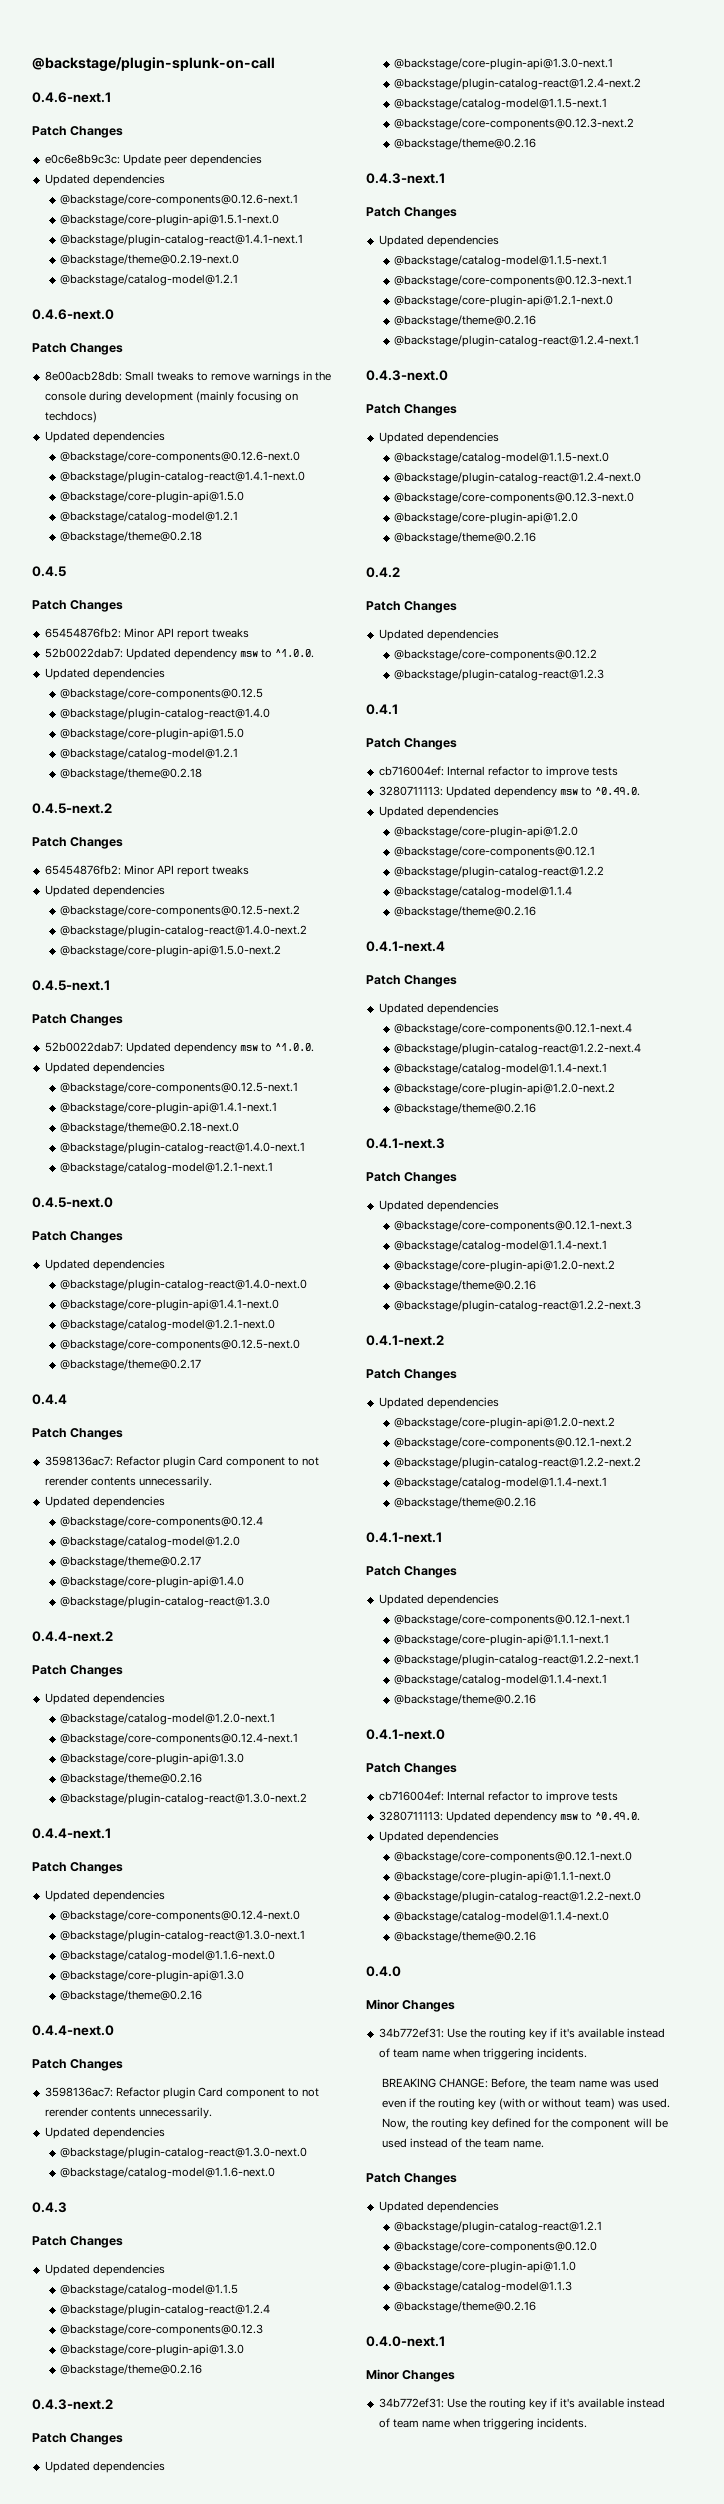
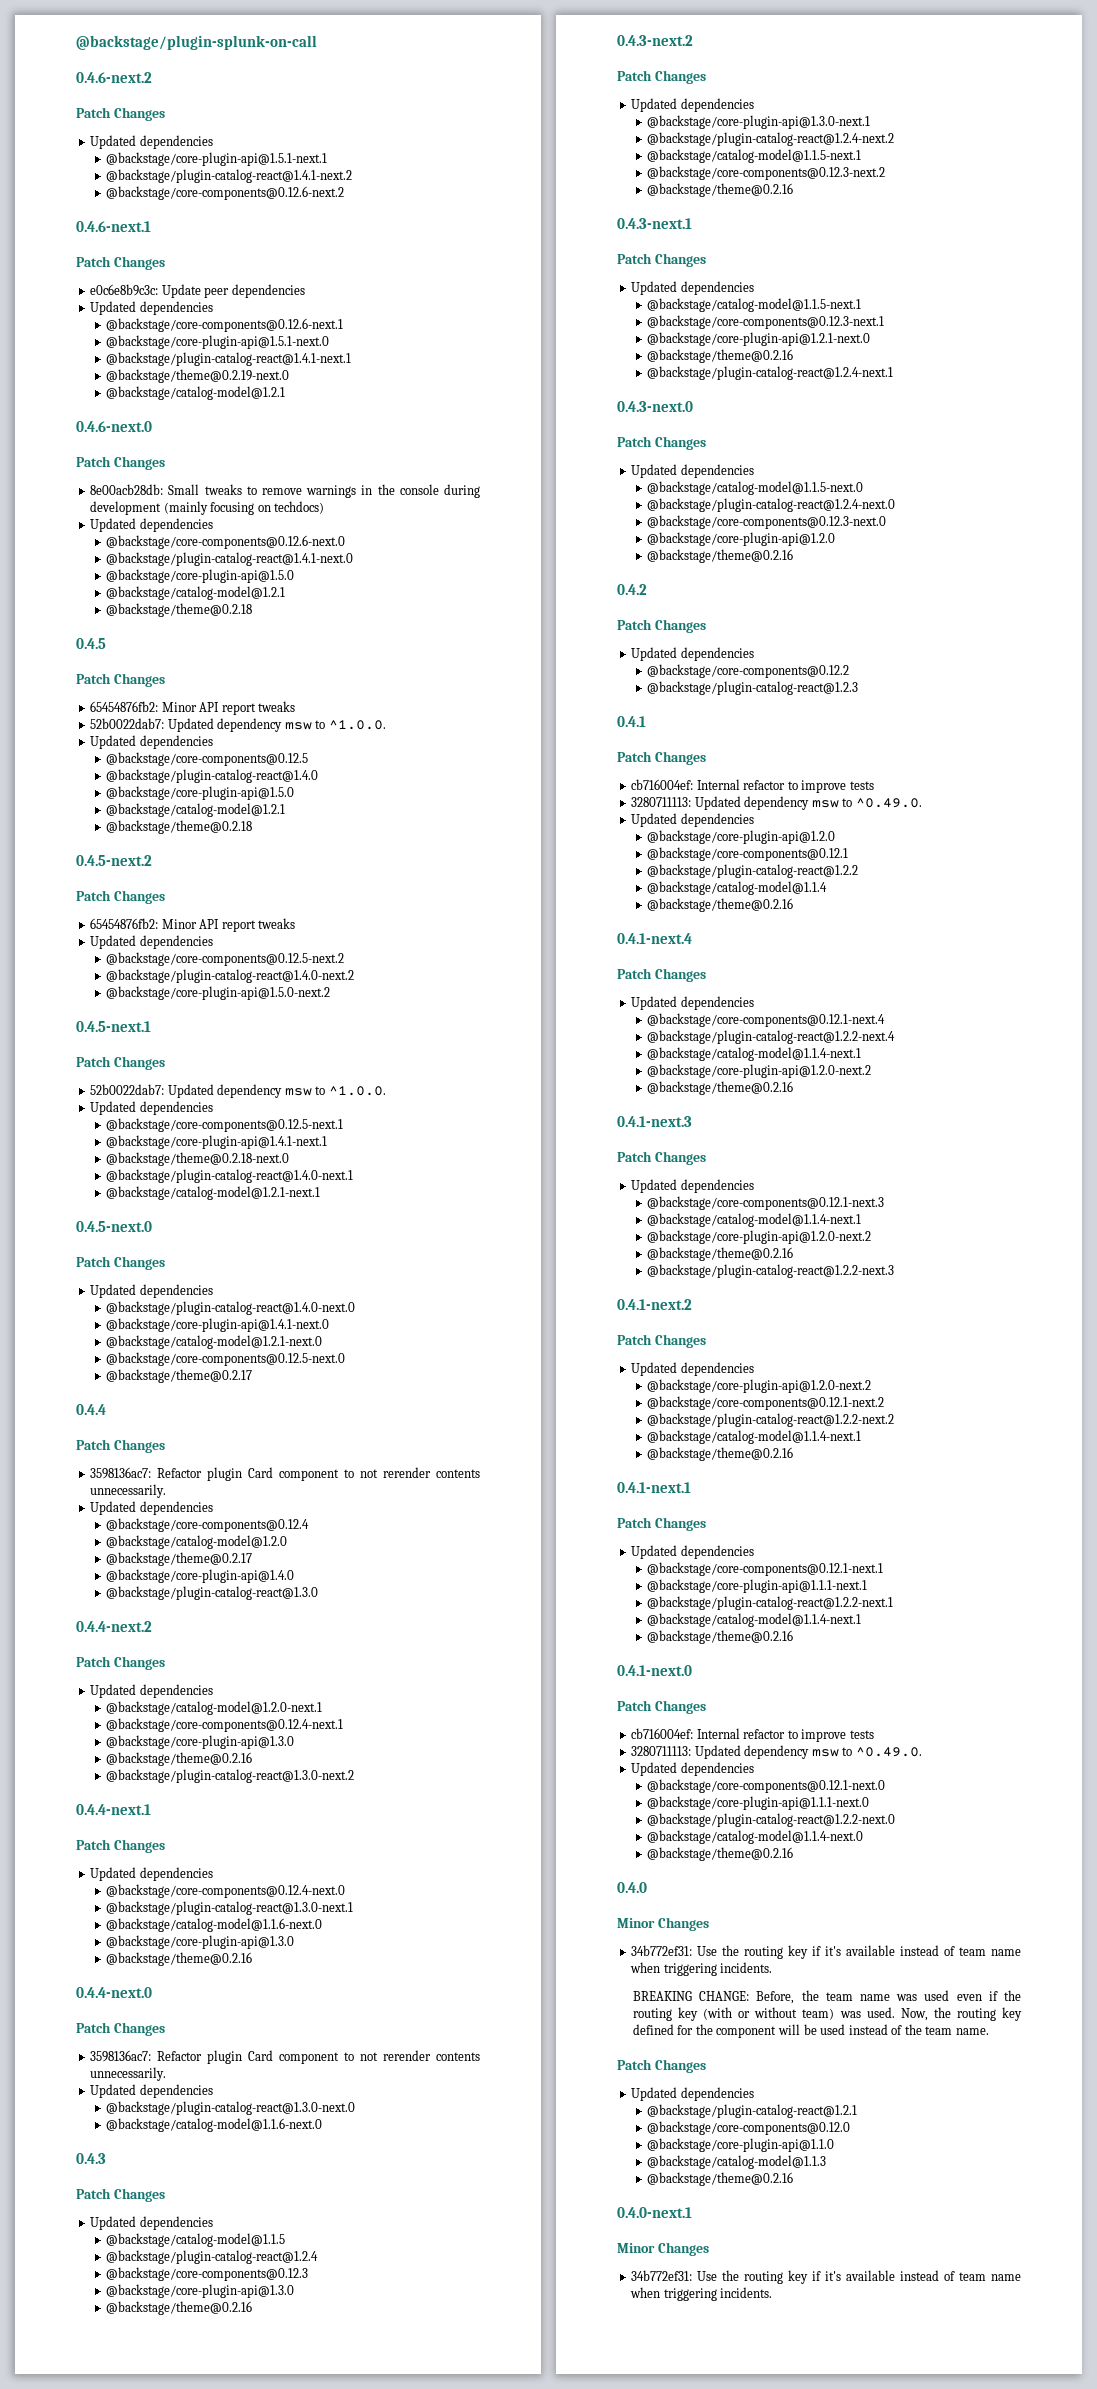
(275, 64) none -> [76,72,152,83] [76,107,165,121] [90,135,213,149] [106,152,328,166] [106,169,353,183] [106,186,345,200] // 0.4.6-next.2 // Patch Changes // Updated dependencies // @backstage/core-plugin-api@1.5.1-next.1 // @backstage/plugin-catalog-react@1.4.1-next.2 // @backstage/core-components@0.12.6-next.2

